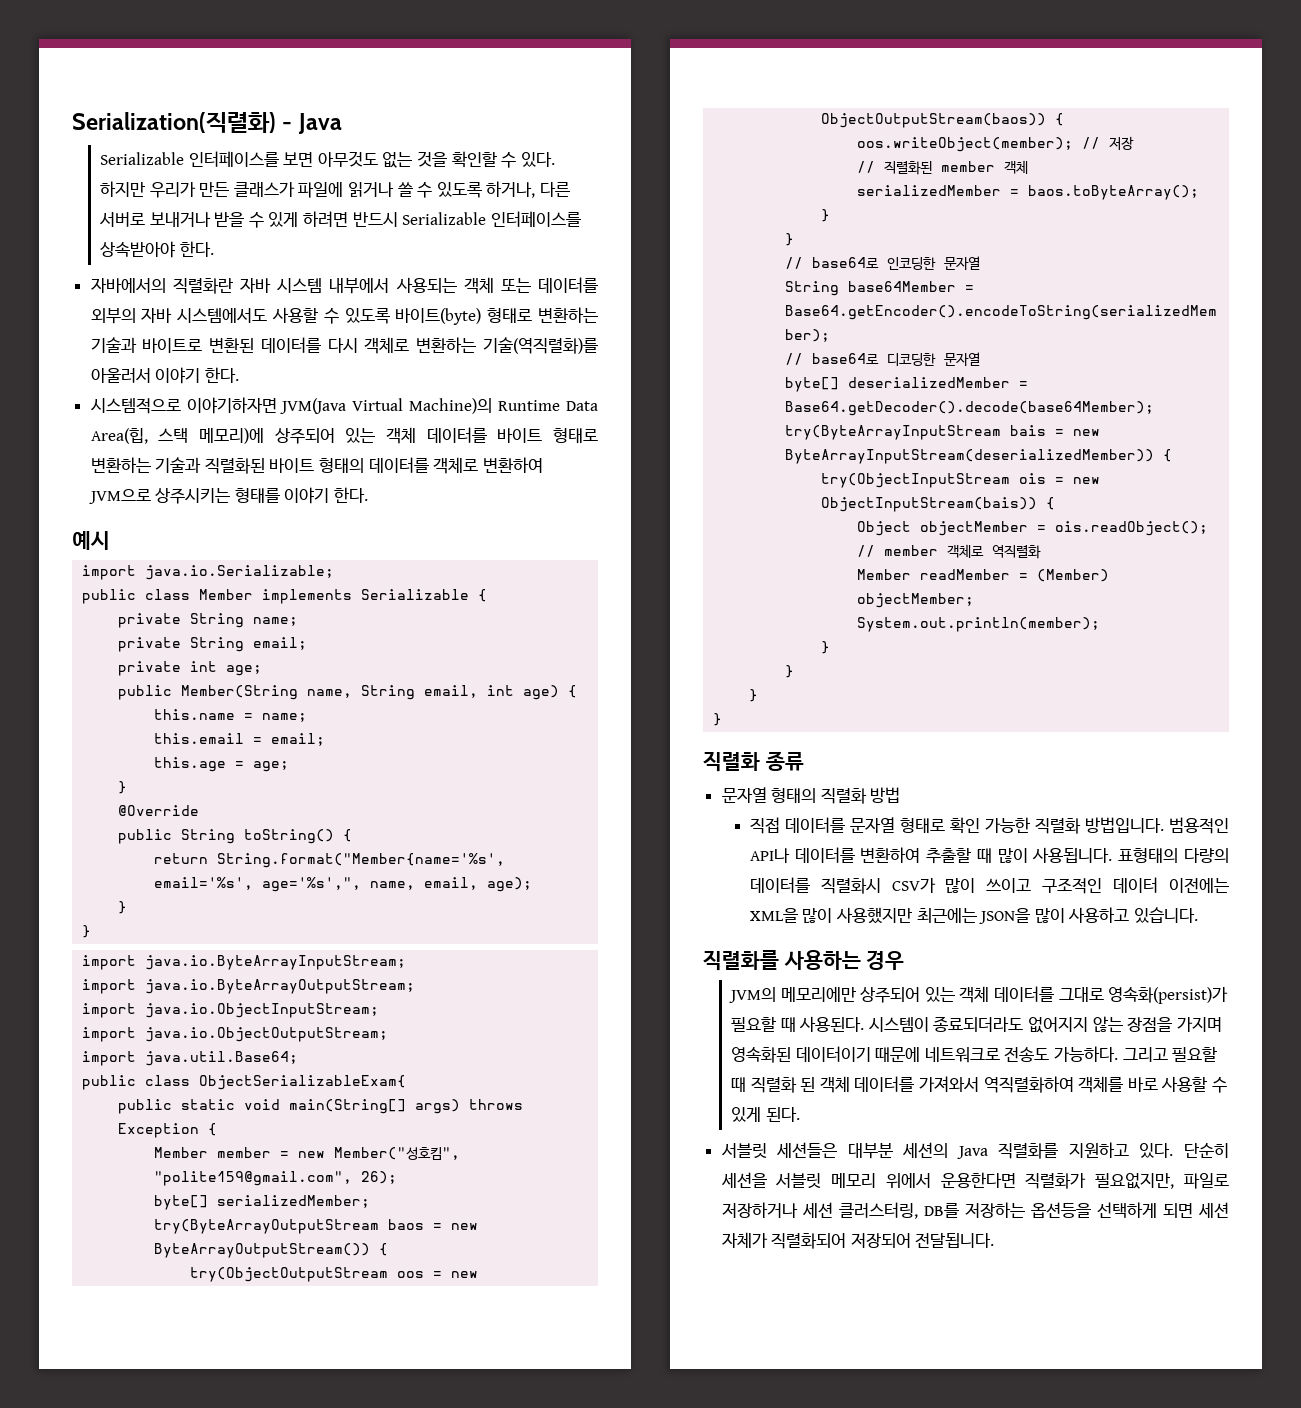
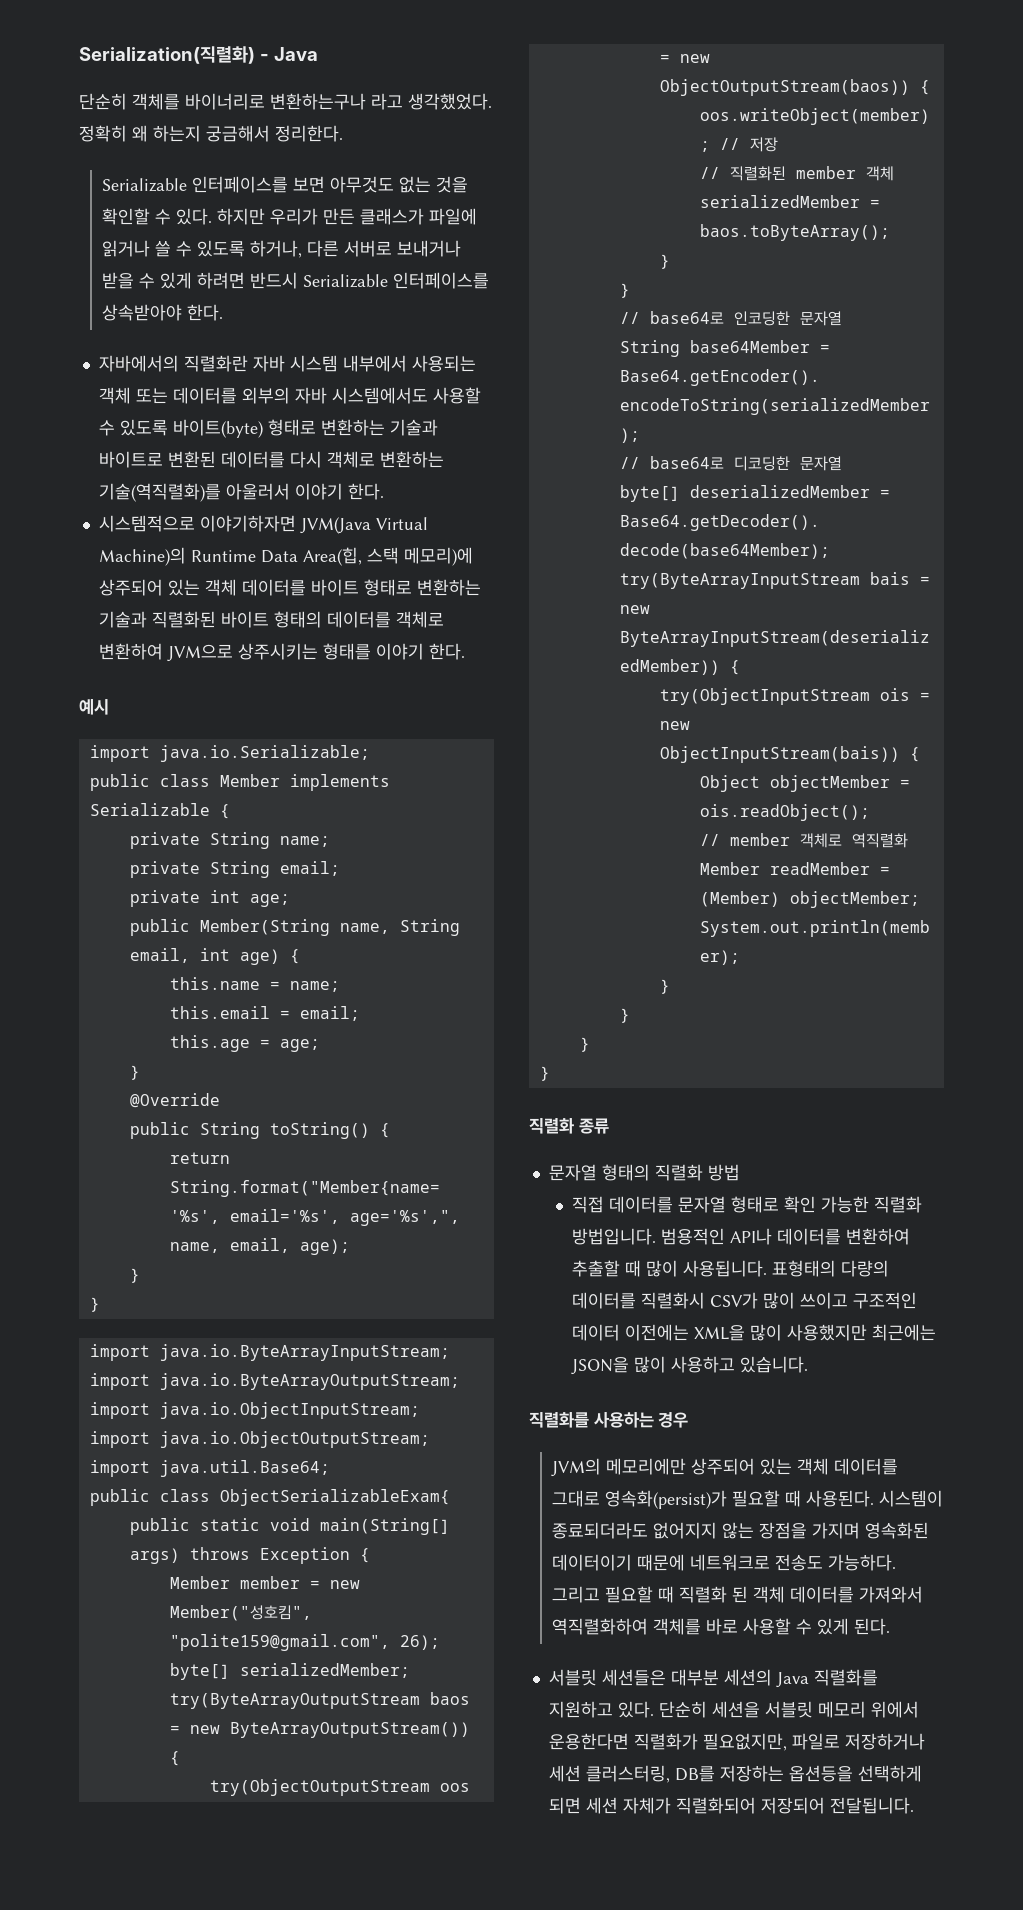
(342, 123) none -> [79,93,492,110] [79,125,343,142] // 단순히 객체를 바이너리로 변환하는구나 라고 생각했었다. 정확히 왜 하는지 궁금해서 정리한다.

